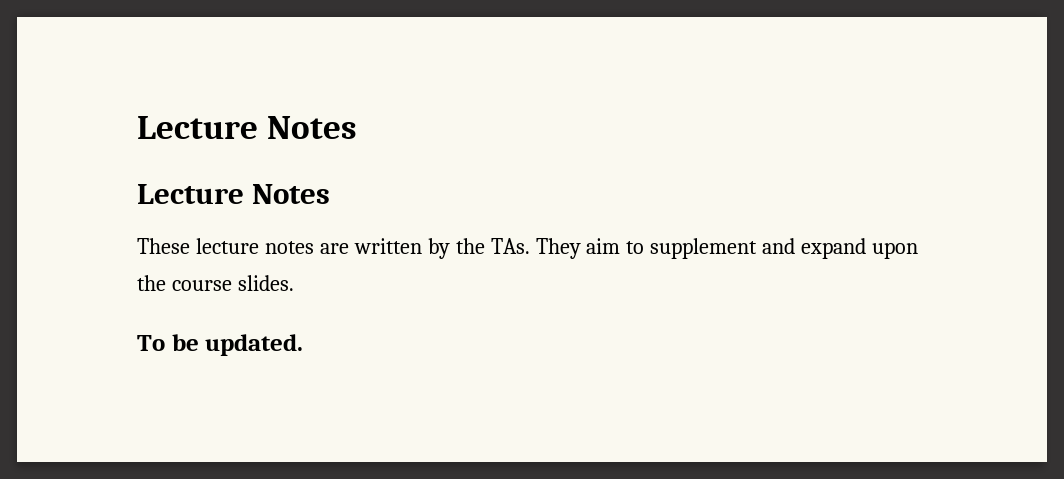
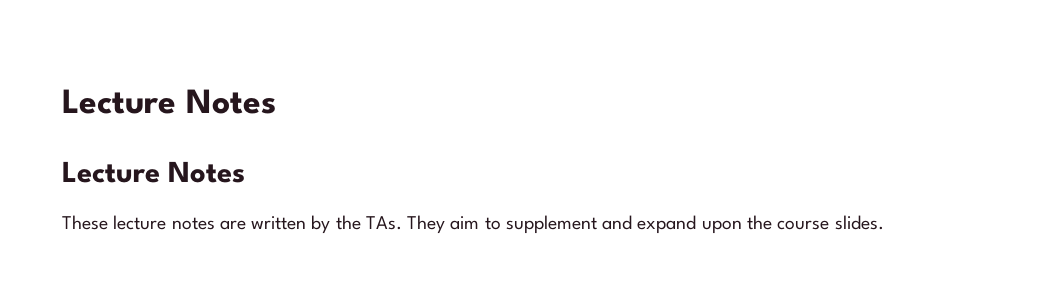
[137,334,304,356] // To be updated. -> (884, 222) none

